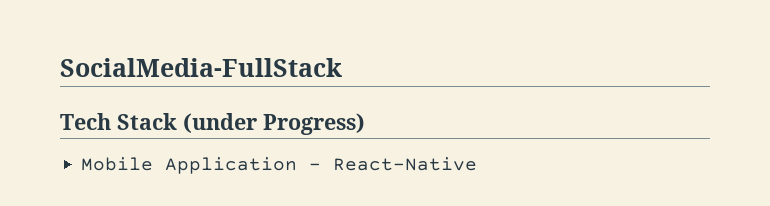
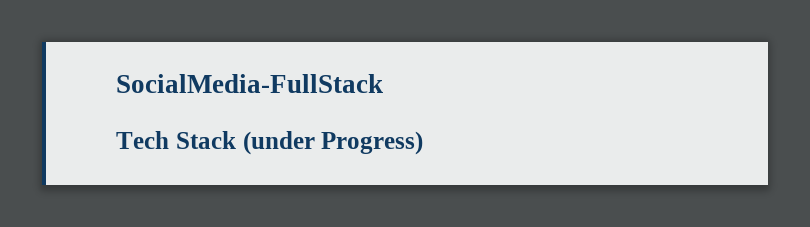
[81,157,478,174] // Mobile Application - React-Native -> (424, 143) none

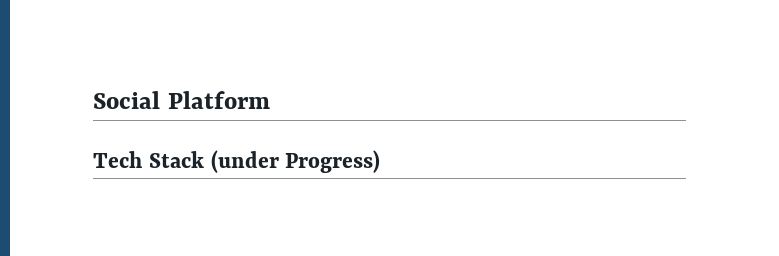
[116,74,383,93] SocialMedia-FullStack -> [93,91,270,109] Social Platform

